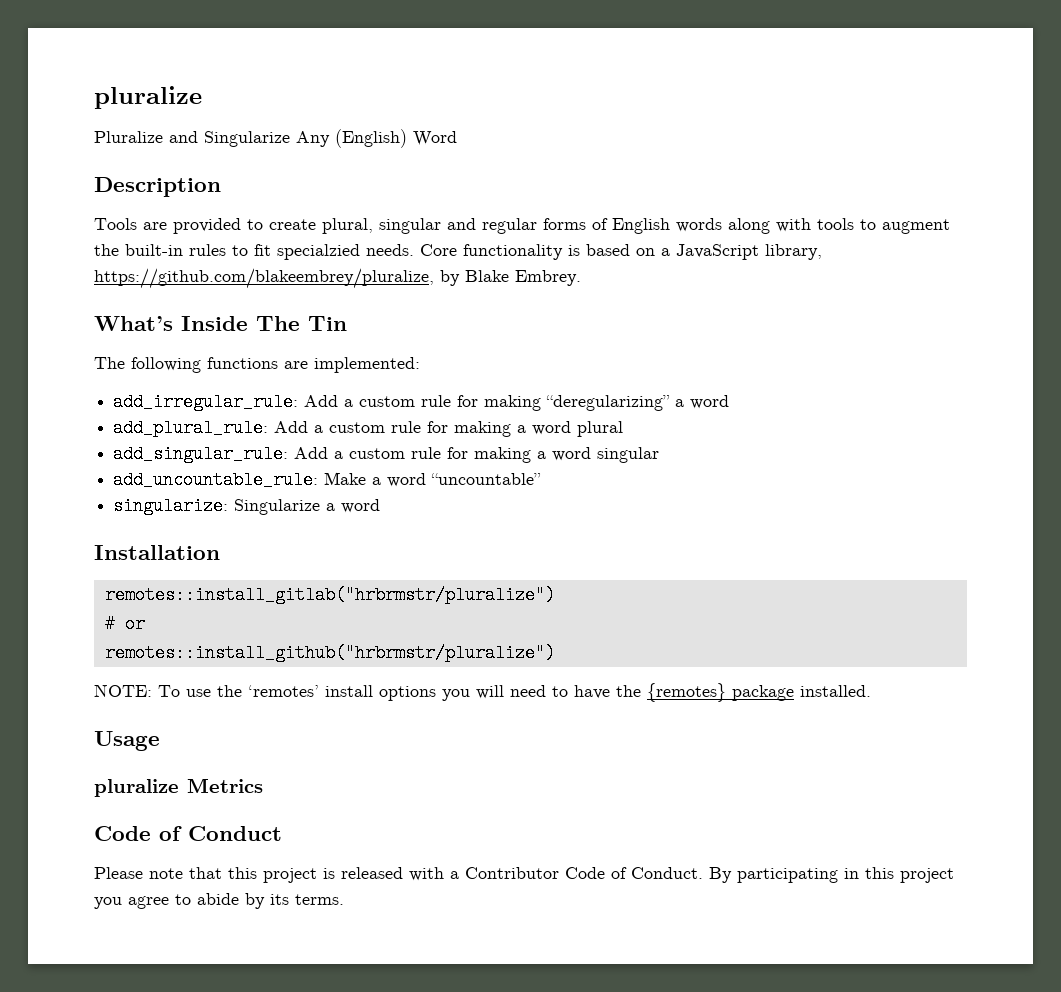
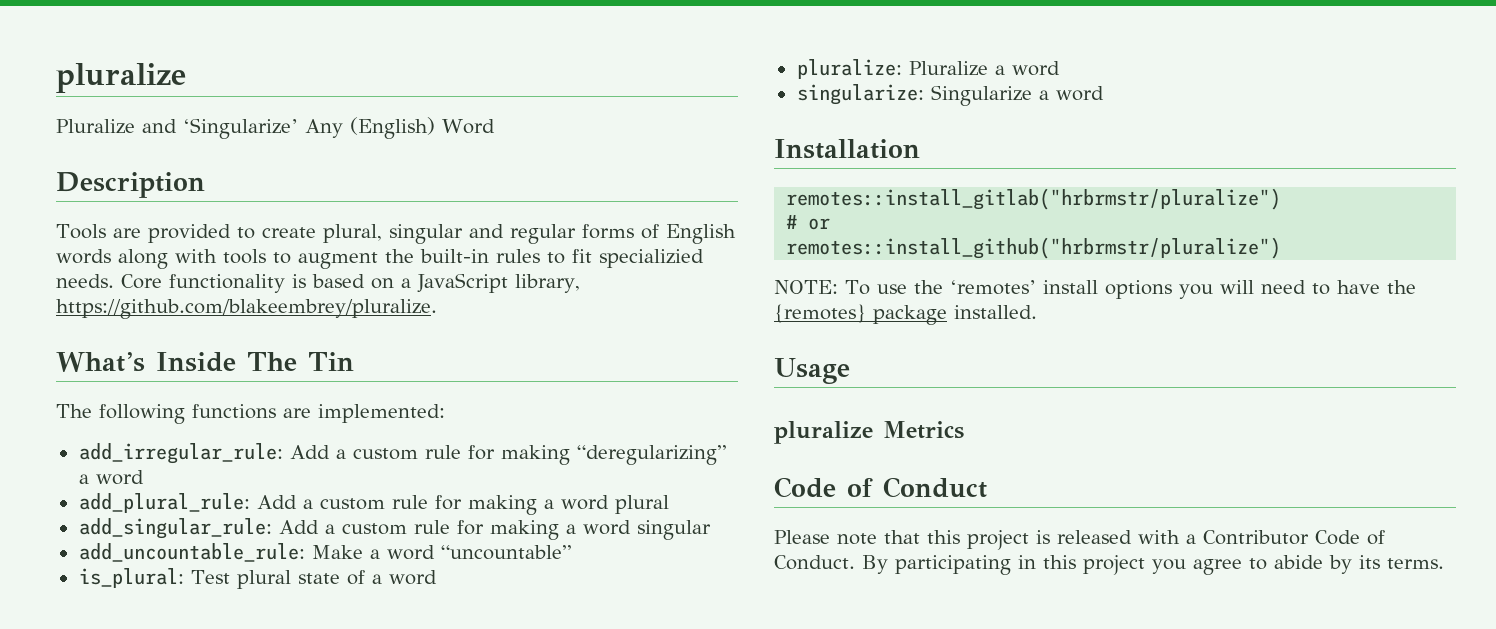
[204,131,290,147] Singularize -> [183,118,298,139] ‘Singularize’
[277,244,360,260] specialzied -> [599,249,704,268] specializied
[94,268,581,289] https://github.com/blakeembrey/pluralize, by Blake Embrey. -> [56,299,437,319] https://github.com/blakeembrey/pluralize.
(542, 479) none -> [78,568,437,589] [796,59,1060,79] // is_plural: Test plural state of a word // pluralize: Pluralize a word

